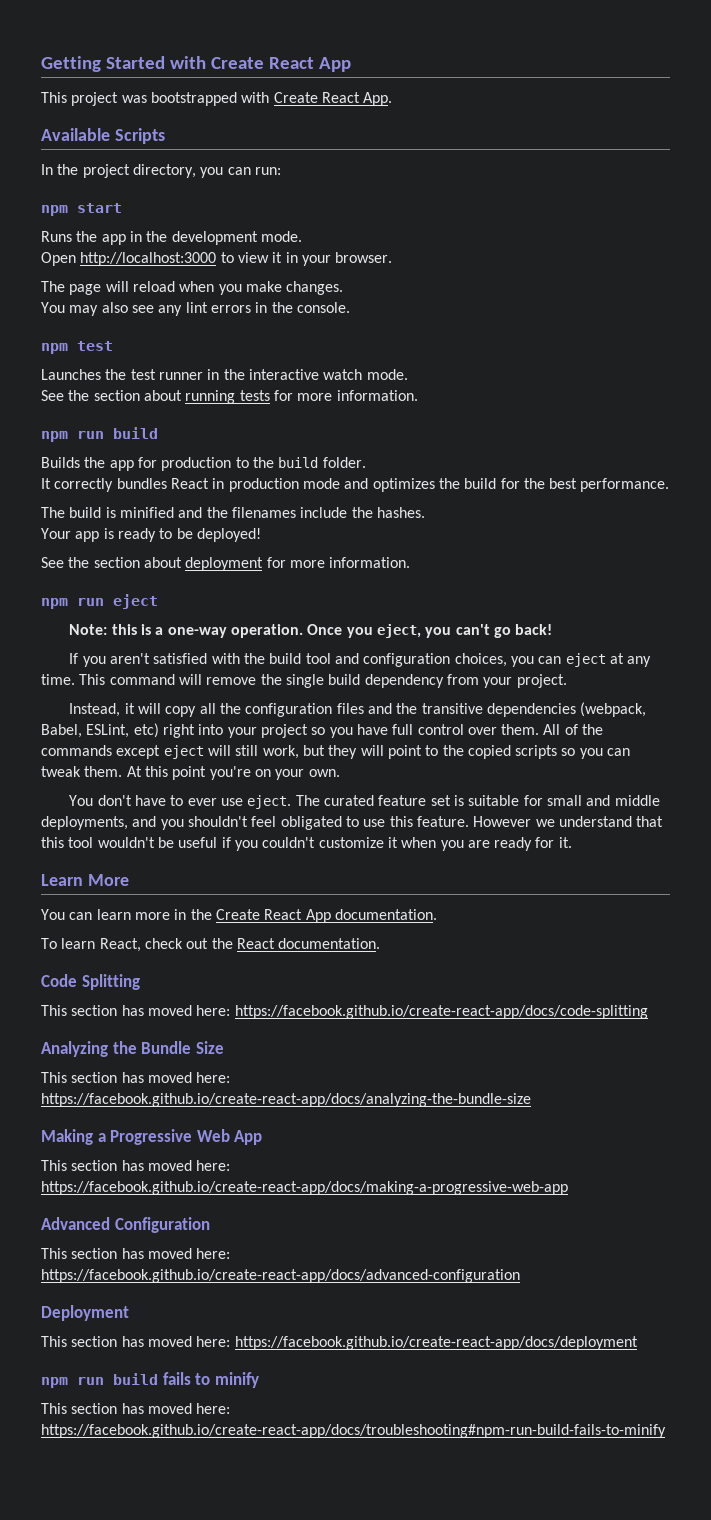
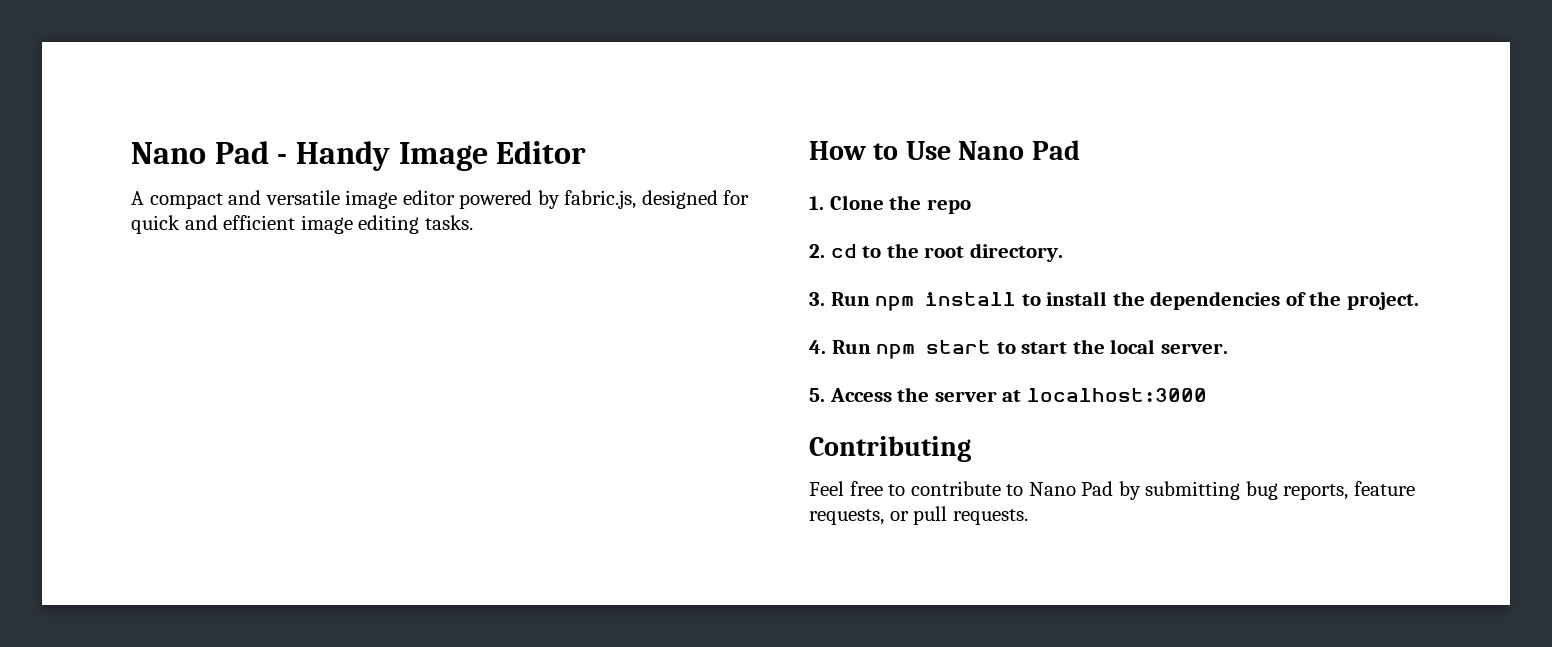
[41,56,351,72] [41,92,393,106] [41,128,165,144] [41,164,281,178] [41,203,122,216] [41,231,302,245] [41,252,393,266] [41,281,344,295] [41,302,350,316] [41,341,113,354] [41,369,408,380] [41,390,418,404] [41,427,158,442] [41,457,366,471] [41,478,670,492] [41,507,425,518] [41,528,261,542] [41,557,411,571] [41,594,158,609] [69,624,553,638] [69,653,652,667] [41,674,567,688] [69,702,647,717] [41,723,604,738] [41,745,631,759] [41,766,340,780] [69,795,660,809] [41,816,664,830] [41,837,572,851] [41,874,129,886] [41,909,437,923] [41,938,381,952] [41,974,140,990] [41,1005,648,1019] [41,1041,224,1057] [41,1072,231,1083] [41,1093,531,1107] [41,1129,263,1145] [41,1160,231,1171] [41,1181,568,1195] [41,1217,210,1233] [41,1248,231,1259] [41,1269,520,1283] [41,1305,129,1321] [41,1336,638,1350] [41,1372,259,1388] [41,1403,231,1414] [41,1424,666,1438] Getting Started with Create React App // This project was bootstrapped with Create React App. // Available Scripts // In the project directory, you can run: // npm start // Runs the app in the development mode. // Open http://localhost:3000 to view it in your browser. // The page will reload when you make changes. // You may also see any lint errors in the console. // npm test // Launches the test runner in the interactive watch mode. // See the section about running tests for more information. // npm run build // Builds the app for production to the build folder. // It correctly bundles React in production mode and optimizes the build for the best performance. // The build is minified and the filenames include the hashes. // Your app is ready to be deployed! // See the section about deployment for more information. // npm run eject // Note: this is a one-way operation. Once you eject, you can't go back! // If you aren't satisfied with the build tool and configuration choices, you can eject at any time. This command will remove the single build dependency from your project. // Instead, it will copy all the configuration files and the transitive dependencies (webpack, Babel, ESLint, etc) right into your project so you have full control over them. All of the commands except eject will still work, but they will point to the copied scripts so you can tweak them. At this point you're on your own. // You don't have to ever use eject. The curated feature set is suitable for small and middle deployments, and you shouldn't feel obligated to use this feature. However we understand that this tool wouldn't be useful if you couldn't customize it when you are ready for it. // Learn More // You can learn more in the Create React App documentation. // To learn React, check out the React documentation. // Code Splitting // This section has moved here: https://facebook.github.io/create-react-app/docs/code-splitting // Analyzing the Bundle Size // This section has moved here: https://facebook.github.io/create-react-app/docs/analyzing-the-bundle-size // Making a Progressive Web App // This section has moved here: https://facebook.github.io/create-react-app/docs/making-a-progressive-web-app // Advanced Configuration // This section has moved here: https://facebook.github.io/create-react-app/docs/advanced-configuration // Deployment // This section has moved here: https://facebook.github.io/create-react-app/docs/deployment // npm run build fails to minify // This section has moved here: https://facebook.github.io/create-react-app/docs/troubleshooting#npm-run-build-fails-to-minify -> [131,141,587,171] [131,190,750,209] [131,215,473,234] [809,140,1080,160] [809,195,971,214] [809,243,1063,262] [809,291,1419,311] [809,339,1228,359] [809,387,1207,402] [809,436,971,462] [809,481,1415,500] [809,506,1028,525] Nano Pad - Handy Image Editor // A compact and versatile image editor powered by fabric.js, designed for quick and efficient image editing tasks. // How to Use Nano Pad // 1. Clone the repo // 2. cd to the root directory. // 3. Run npm install to install the dependencies of the project. // 4. Run npm start to start the local server. // 5. Access the server at localhost:3000 // Contributing // Feel free to contribute to Nano Pad by submitting bug reports, feature requests, or pull requests.

